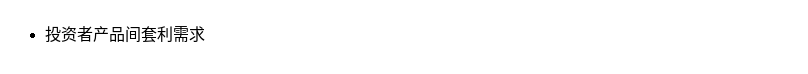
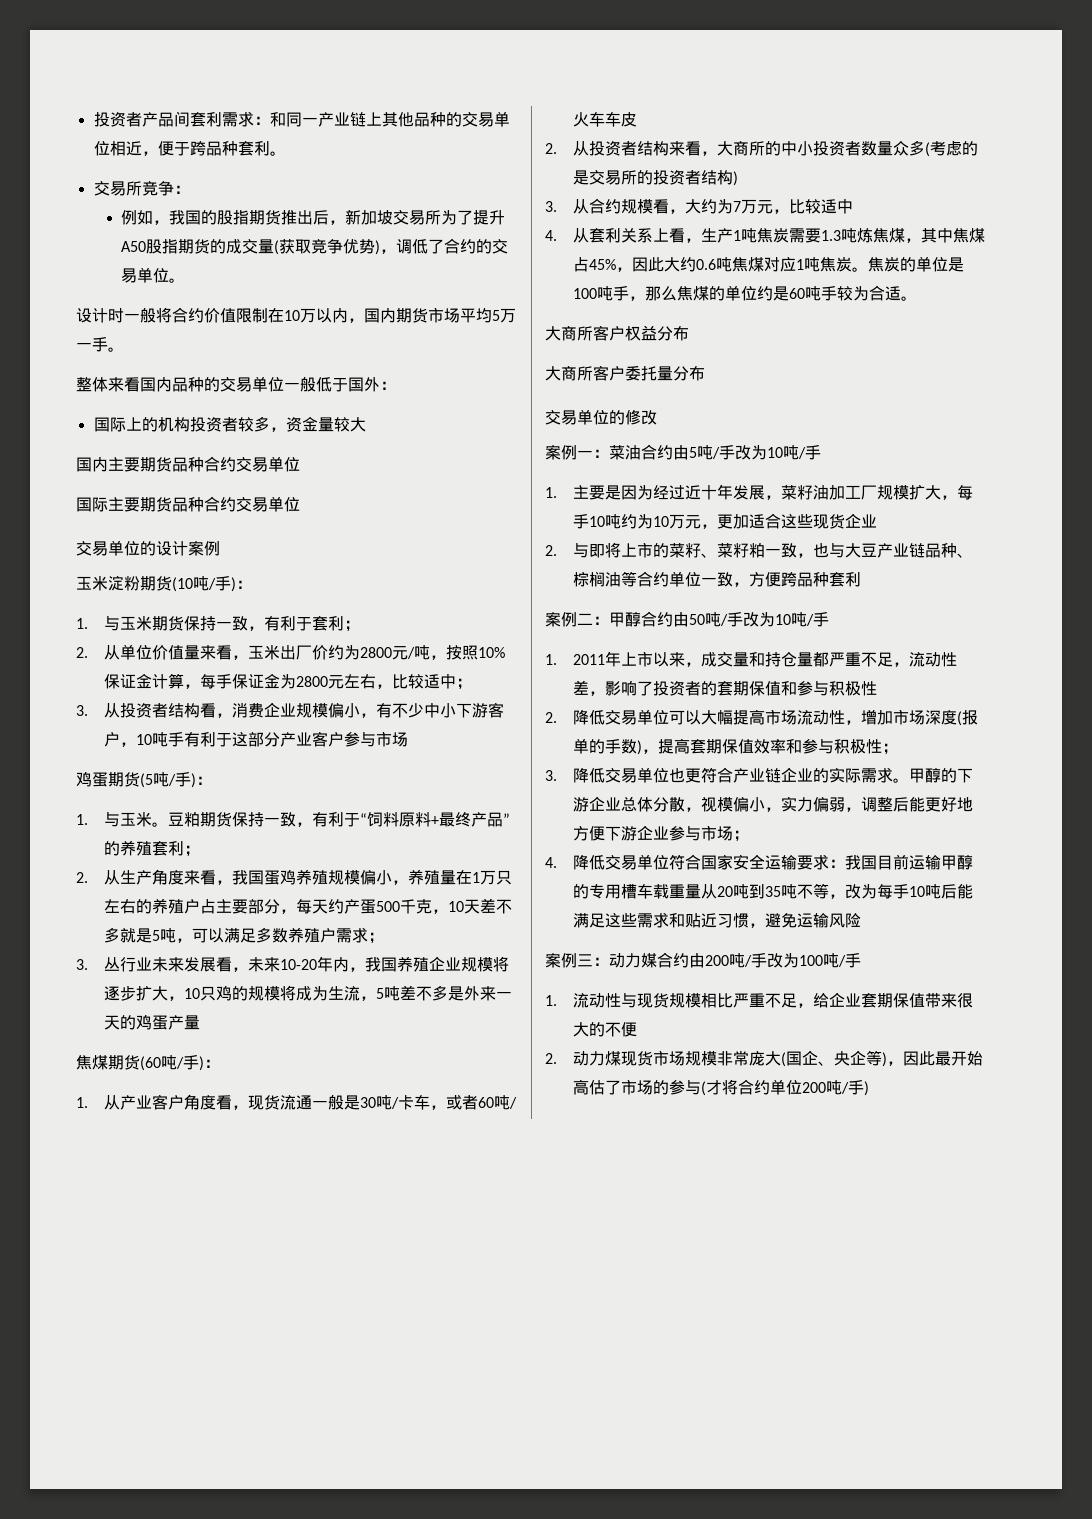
(205, 34) none -> [253,111,510,127] [93,141,286,156] [93,180,190,196] [121,209,506,225] [121,238,509,255] [121,267,186,283] [76,307,516,323] [76,337,124,352] [76,376,396,392] [93,416,366,432] [76,456,300,472] [76,496,300,512] [76,540,220,556] [76,575,252,592] [76,616,360,632] [76,644,505,660] [103,673,472,690] [76,702,504,718] [103,731,408,747] [76,771,212,788] [76,812,510,827] [103,840,200,857] [76,869,512,885] [103,898,512,914] [103,927,384,944] [76,956,509,972] [103,985,512,1001] [103,1014,200,1030] [76,1055,220,1071] [76,1094,517,1110] [572,112,637,127] [545,140,978,157] [572,170,738,186] [545,198,853,214] [545,228,985,243] [572,256,964,272] [572,285,917,301] [545,325,689,341] [545,365,705,381] [545,409,657,425] [545,444,821,460] [545,484,973,500] [572,513,877,529] [545,542,973,558] [572,571,861,587] [545,611,829,627] [545,651,957,667] [572,680,877,696] [545,709,978,726] [572,738,898,755] [545,767,973,783] [572,796,973,812] [572,825,749,842] [545,854,973,870] [572,883,973,899] [572,912,861,928] [545,952,861,968] [545,992,973,1008] [572,1022,637,1037] [545,1050,983,1067] [572,1079,869,1096] ：和同一产业链上其他品种的交易单位相近，便于跨品种套利。 // 交易所竞争： // 例如，我国的股指期货推出后，新加坡交易所为了提升A50股指期货的成交量(获取竞争优势)，调低了合约的交易单位。 // 设计时一般将合约价值限制在10万以内，国内期货市场平均5万一手。 // 整体来看国内品种的交易单位一般低于国外： // 国际上的机构投资者较多，资金量较大 // 国内主要期货品种合约交易单位 // 国际主要期货品种合约交易单位 // 交易单位的设计案例 // 玉米淀粉期货(10吨/手)： // 1.与玉米期货保持一致，有利于套利； // 2.从单位价值量来看，玉米出厂价约为2800元/吨，按照10%保证金计算，每手保证金为2800元左右，比较适中； // 3.从投资者结构看，消费企业规模偏小，有不少中小下游客户，10吨手有利于这部分产业客户参与市场 // 鸡蛋期货(5吨/手)： // 1.与玉米。豆粕期货保持一致，有利于“饲料原料+最终产品”的养殖套利； // 2.从生产角度来看，我国蛋鸡养殖规模偏小，养殖量在1万只左右的养殖户占主要部分，每天约产蛋500千克，10天差不多就是5吨，可以满足多数养殖户需求； // 3.丛行业未来发展看，未来10-20年内，我国养殖企业规模将逐步扩大，10只鸡的规模将成为生流，5吨差不多是外来一天的鸡蛋产量 // 焦煤期货(60吨/手)： // 1.从产业客户角度看，现货流通一般是30吨/卡车，或者60吨/火车车皮 // 2.从投资者结构来看，大商所的中小投资者数量众多(考虑的是交易所的投资者结构) // 3.从合约规模看，大约为7万元，比较适中 // 4.从套利关系上看，生产1吨焦炭需要1.3吨炼焦煤，其中焦煤占45%，因此大约0.6吨焦煤对应1吨焦炭。焦炭的单位是100吨手，那么焦煤的单位约是60吨手较为合适。 // 大商所客户权益分布 // 大商所客户委托量分布 // 交易单位的修改 // 案例一：菜油合约由5吨/手改为10吨/手 // 1.主要是因为经过近十年发展，菜籽油加工厂规模扩大，每手10吨约为10万元，更加适合这些现货企业 // 2.与即将上市的菜籽、菜籽粕一致，也与大豆产业链品种、棕榈油等合约单位一致，方便跨品种套利 // 案例二：甲醇合约由50吨/手改为10吨/手 // 1. 2011年上市以来，成交量和持仓量都严重不足，流动性差，影响了投资者的套期保值和参与积极性 // 2.降低交易单位可以大幅提高市场流动性，增加市场深度(报单的手数)，提高套期保值效率和参与积极性； // 3.降低交易单位也更符合产业链企业的实际需求。甲醇的下游企业总体分散，视模偏小，实力偏弱，调整后能更好地方便下游企业参与市场； // 4.降低交易单位符合国家安全运输要求：我国目前运输甲醇的专用槽车载重量从20吨到35吨不等，改为每手10吨后能满足这些需求和贴近习惯，避免运输风险 // 案例三：动力媒合约由200吨/手改为100吨/手 // 1.流动性与现货规模相比严重不足，给企业套期保值带来很大的不便 // 2.动力煤现货市场规模非常庞大(国企、央企等)，因此最开始高估了市场的参与(才将合约单位200吨/手)

